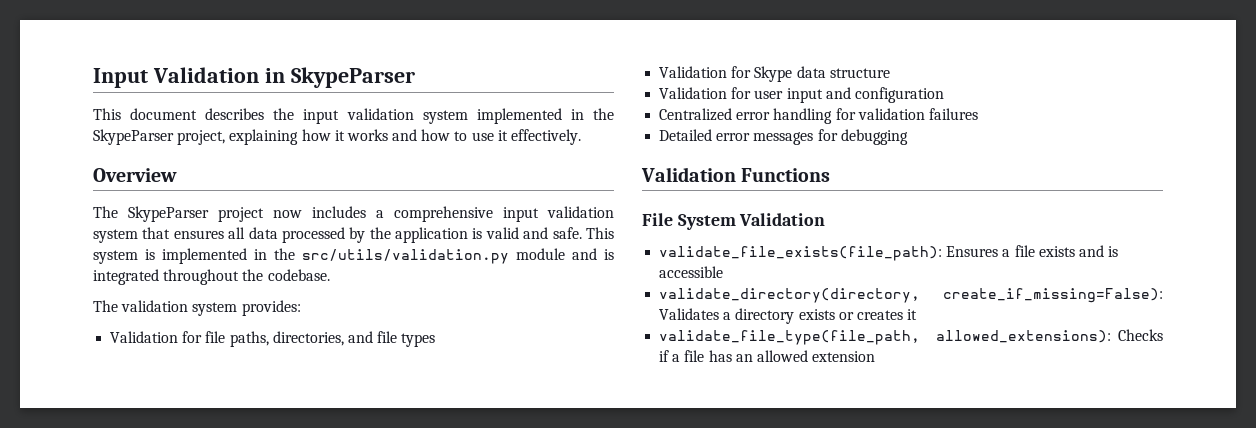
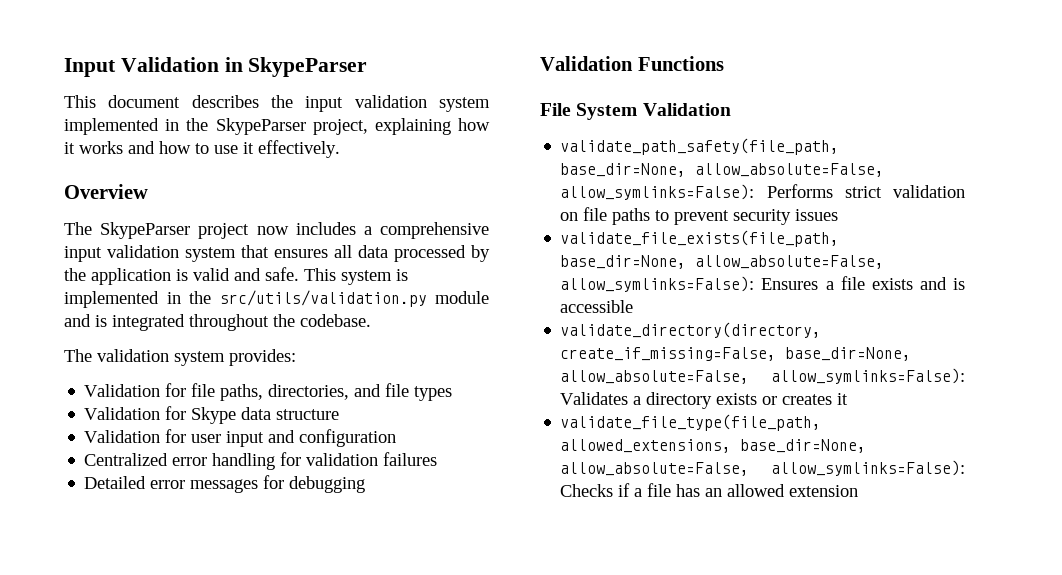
[659,246,943,261] validate_file_exists(file_path): -> [560,138,840,155] [560,163,885,177] [560,184,965,200] [560,207,839,225] [560,230,840,247] [560,255,885,269] [560,276,755,292] validate_path_safety(file_path, base_dir=None, allow_absolute=False, allow_symlinks=False): Performs strict validation on file paths to prevent security issues // validate_file_exists(file_path, base_dir=None, allow_absolute=False, allow_symlinks=False):
[943,288,1163,303] create_if_missing=False): -> [560,347,912,361] [560,368,965,384] create_if_missing=False, base_dir=None, allow_absolute=False, allow_symlinks=False):
[935,330,1111,343] allowed_extensions): -> [560,439,867,453] [560,460,965,476] allowed_extensions, base_dir=None, allow_absolute=False, allow_symlinks=False):

